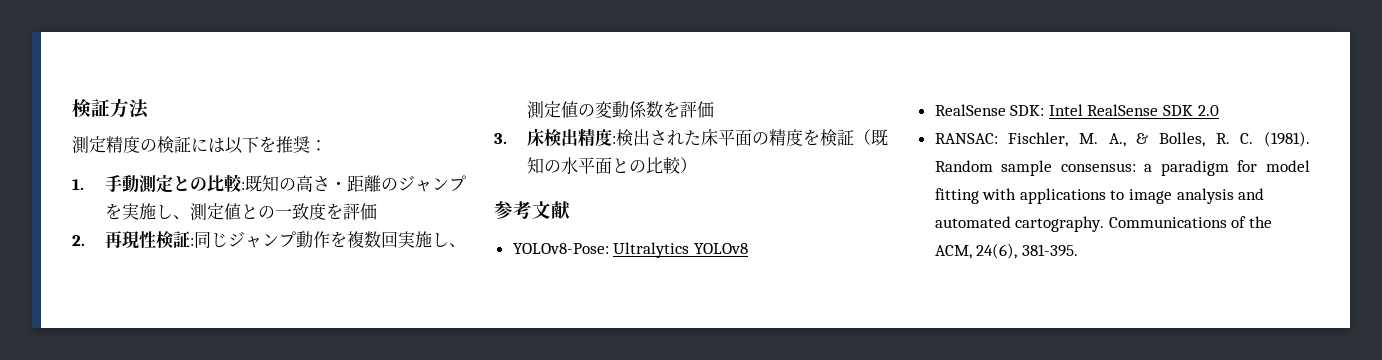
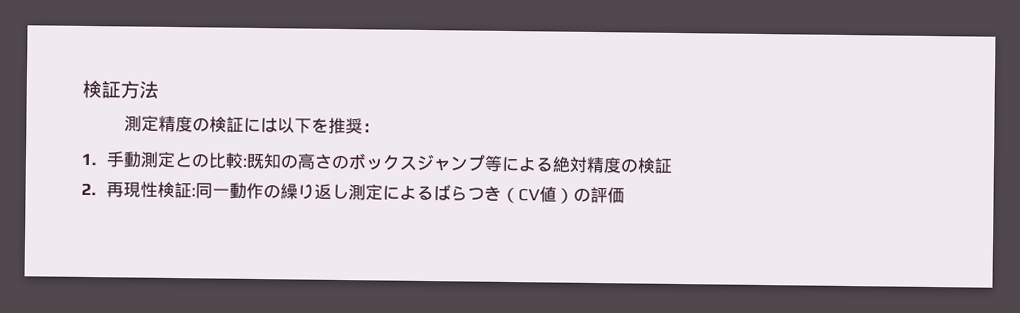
[329,175,466,192] [104,203,377,221] ・距離のジャンプを実施し、測定値との一致度を評価 -> [330,153,672,174] のボックスジャンプ等による絶対精度の検証
[210,231,466,248] [526,101,714,119] [494,128,888,146] [526,157,697,174] [494,201,571,219] [512,242,748,258] [934,104,1219,116] [934,131,1310,147] [934,160,1310,176] [934,188,1265,204] [934,216,1273,232] [934,243,1078,259] じジャンプ動作を複数回実施し、測定値の変動係数を評価 // 3.床検出精度:検出された床平面の精度を検証（既知の水平面との比較） // 参考文献 // YOLOv8-Pose: Ultralytics YOLOv8 // RealSense SDK: Intel RealSense SDK 2.0 // RANSAC: Fischler, M. A., & Bolles, R. C. (1981). Random sample consensus: a paradigm for model fitting with applications to image analysis and automated cartography. Communications of the ACM, 24(6), 381-395. -> [211,182,625,204] 一動作の繰り返し測定によるばらつき（CV値）の評価

